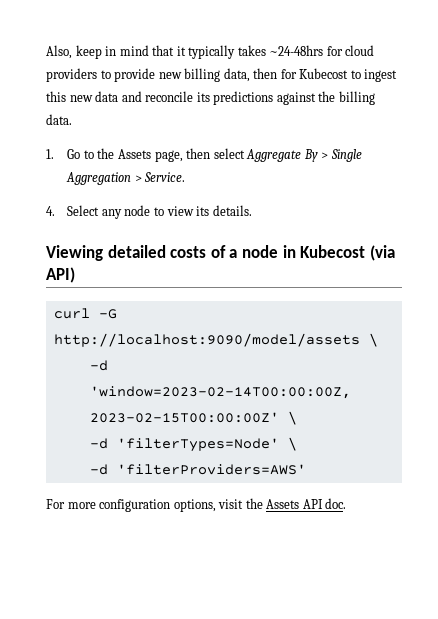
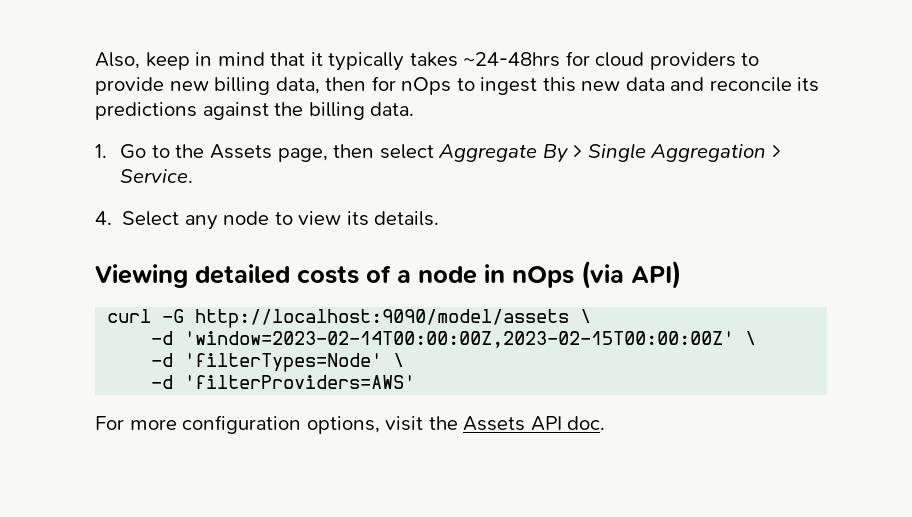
[299,68,349,79] Kubecost -> [401,77,452,95] nOps
[300,245,366,258] Kubecost -> [512,266,574,288] nOps

